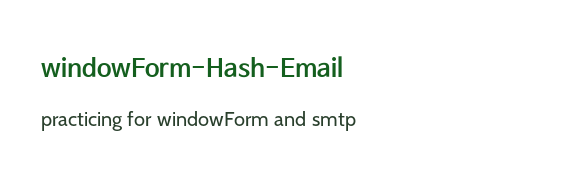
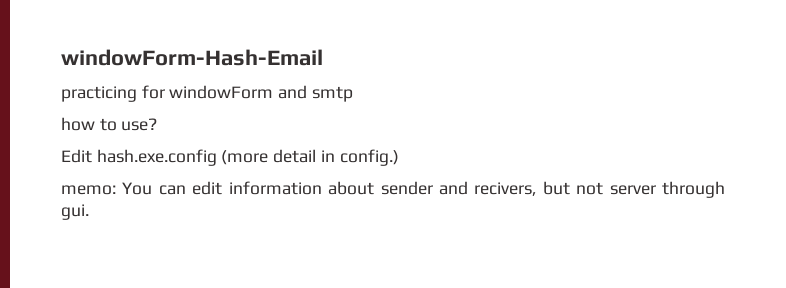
(356, 122) none -> [61,117,158,131] [61,149,399,166] [61,181,725,198] [61,204,89,220] // how to use? // Edit hash.exe.config (more detail in config.) // memo: You can edit information about sender and recivers, but not server through gui.

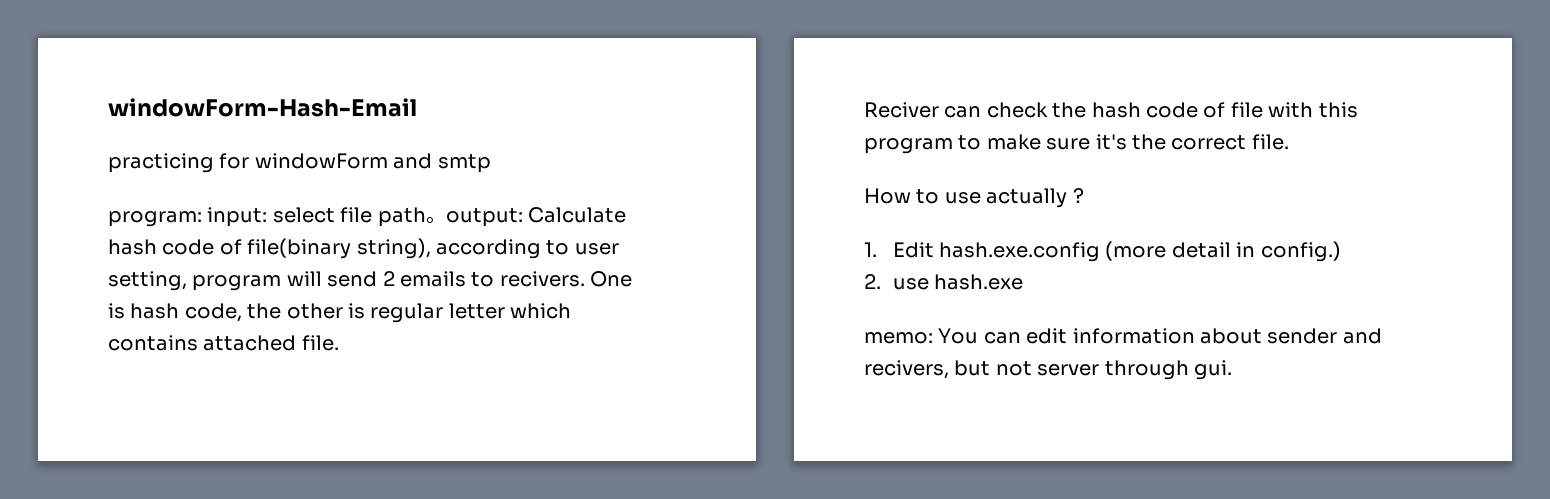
[61,117,158,131] how to use? // -> [108,207,626,227] [108,238,619,259] [108,271,633,291] [108,303,572,323] [108,335,339,351] [864,102,1358,118] [864,134,1289,154] [864,188,1084,208] [864,242,877,257] program: input: select file path。output: Calculate hash code of file(binary string), according to user setting, program will send 2 emails to recivers. One is hash code, the other is regular letter which contains attached file. // Reciver can check the hash code of file with this program to make sure it's the correct file. // How to use actually ? // 1.
(399, 157) none -> [864,274,1024,290] // 2. use hash.exe

